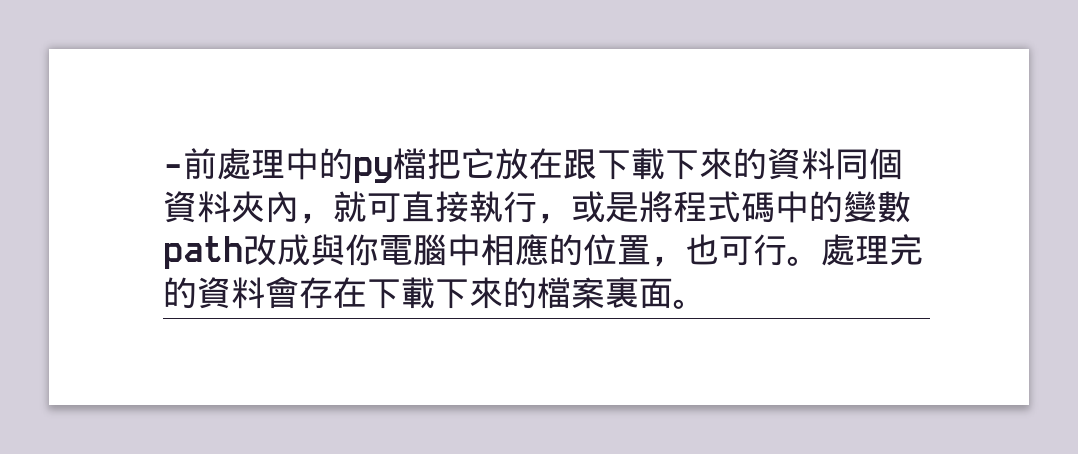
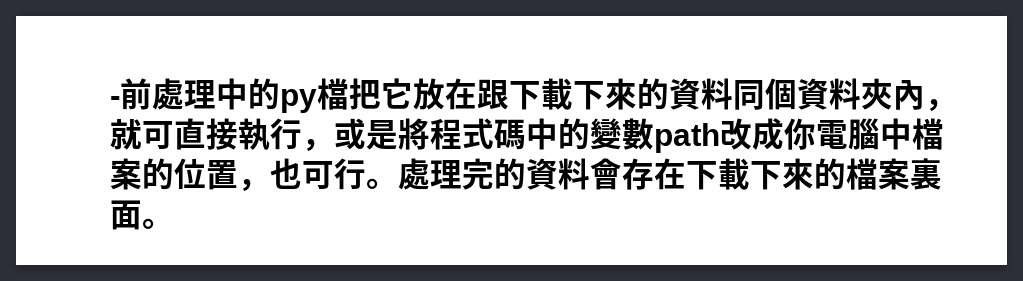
[311,234,345,266] 與 -> (784, 134) none
[481,234,549,266] 相應 -> [912,118,944,150] [110,158,142,190] 檔案

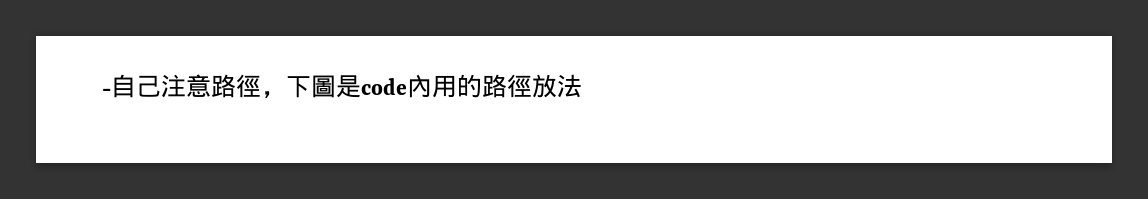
[120,78,957,113] [110,118,944,153] [110,158,942,192] [110,200,174,230] 前處理中的py檔把它放在跟下載下來的資料同個資料夾內，就可直接執行，或是將程式碼中的變數path改成你電腦中檔案的位置，也可行。處理完的資料會存在下載下來的檔案裏面。 -> [111,74,582,99] 自己注意路徑，下圖是code內用的路徑放法

